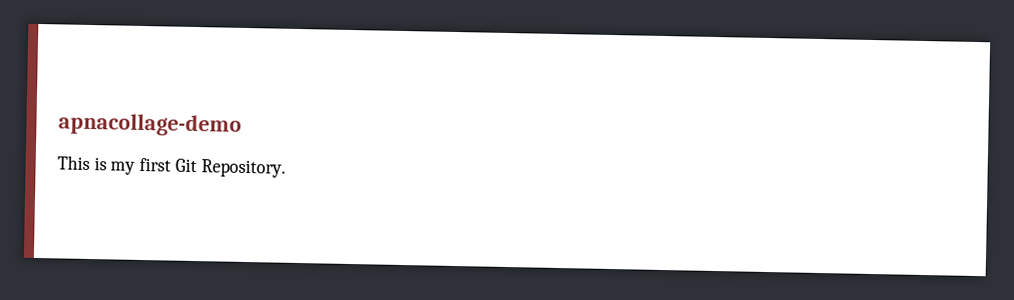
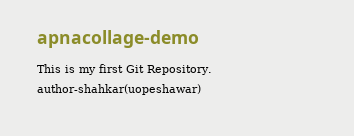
(286, 168) none -> [37,84,201,95] // author-shahkar(uopeshawar)

